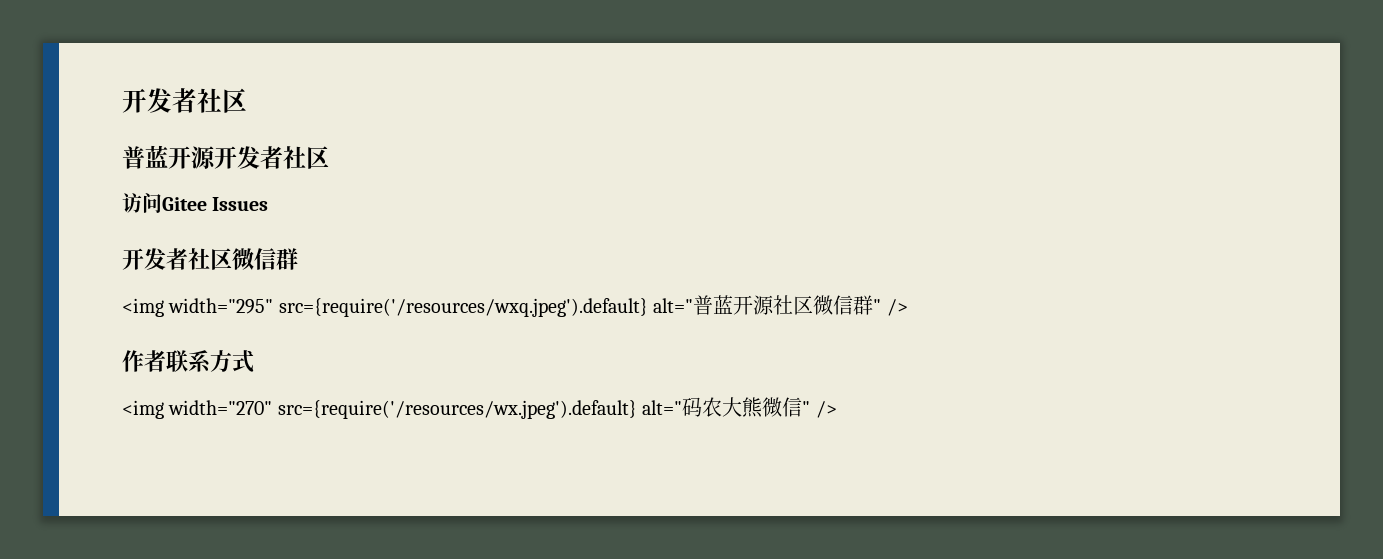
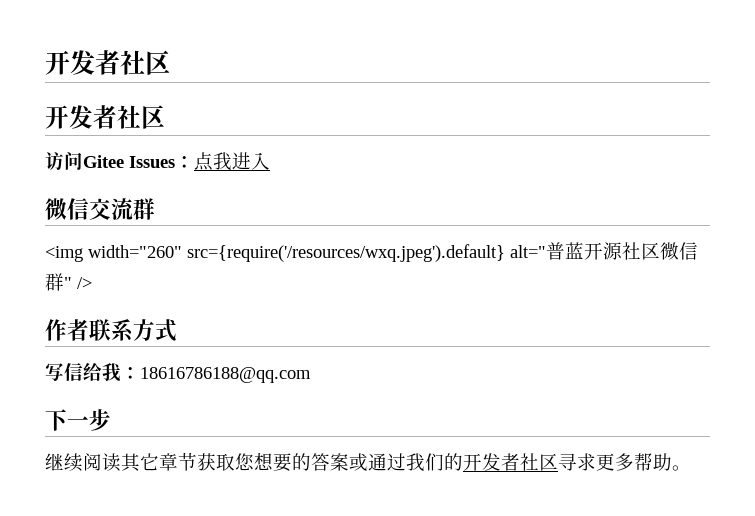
[122,88,247,113] [122,145,216,169] 开发者社区 // 普蓝开源 -> [45,50,170,75] 开发者社区 //
[122,248,276,270] // 开发者社区微信 -> [175,152,270,171] [45,198,133,220] ：点我进入 // 微信交流
[168,298,274,314] width="295" -> [88,245,182,258] width="260"
[122,397,837,419] <img width="270" src={require('/resources/wx.jpeg').default} alt="码农大熊微信" /> -> [45,362,311,383] [45,409,111,431] [45,452,691,472] 写信给我：18616786188@qq.com // 下一步 // 继续阅读其它章节获取您想要的答案或通过我们的开发者社区寻求更多帮助。

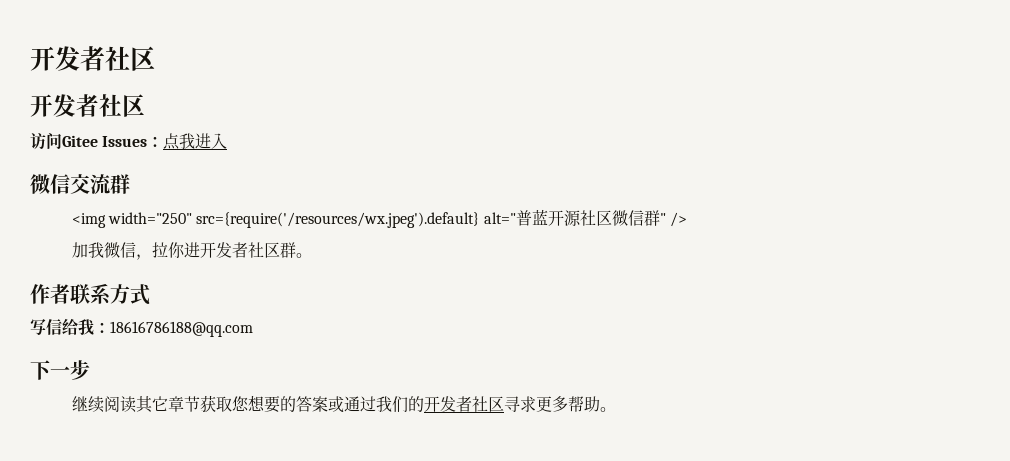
[88,244,505,262] width="260" src={require('/resources/wxq.jpeg').default} -> [107,212,480,228] width="250" src={require('/resources/wx.jpeg').default}
(92, 283) none -> [71,242,312,260] // 加我微信，拉你进开发者社区群。

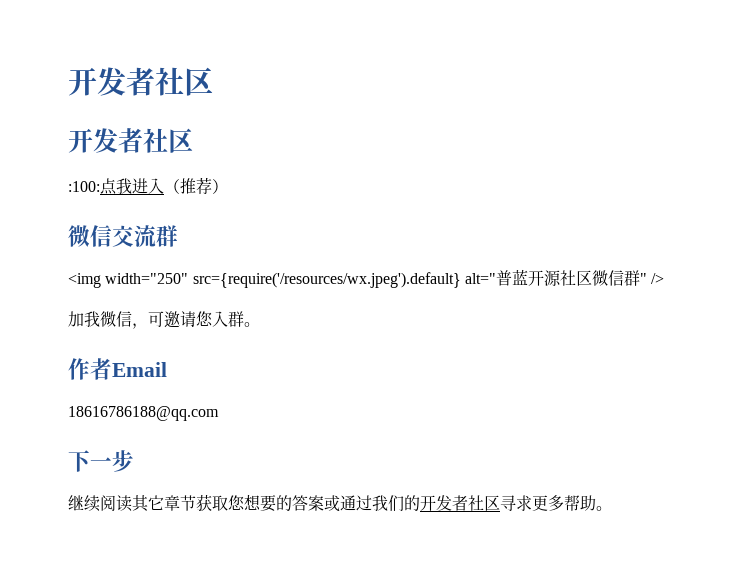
[30,133,164,150] 访问Gitee Issues： -> [68,181,100,192] :100:
(228, 141) none -> [164,177,228,195] （推荐）
[151,242,312,258] [30,283,150,305] [30,318,110,336] 拉你进开发者社区群。 // 作者联系方式 // 写信给我： -> [148,311,260,328] [68,358,167,380] 可邀请您入群。 // 作者Email //

